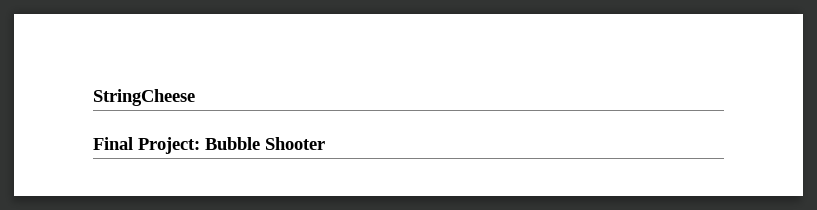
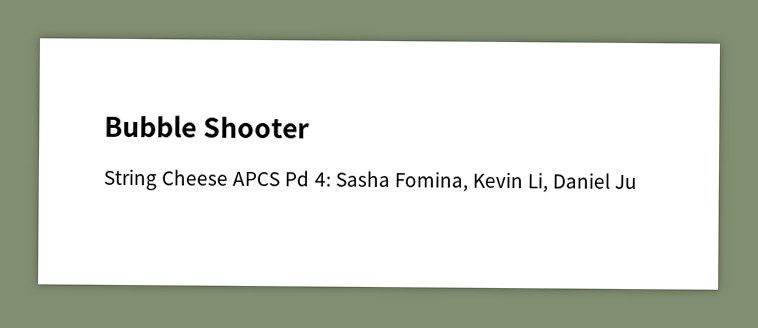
[93,89,195,106] [93,137,200,154] StringCheese // Final Project: -> (104, 126) none
(325, 143) none -> [103,168,638,193] // String Cheese APCS Pd 4: Sasha Fomina, Kevin Li, Daniel Ju

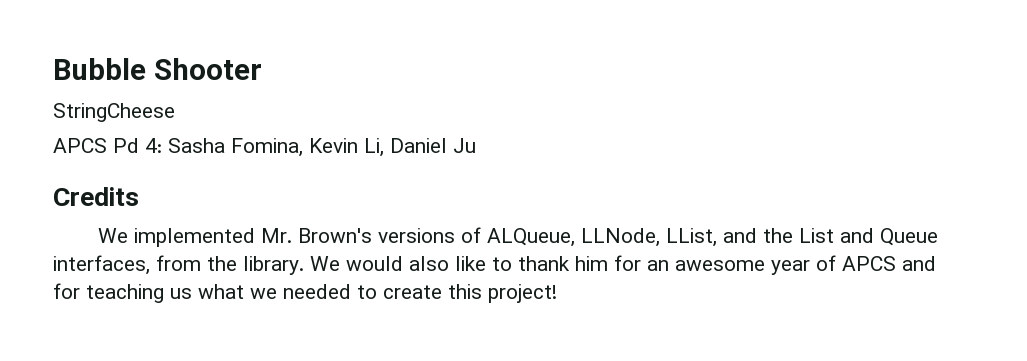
[103,168,229,191] String Cheese -> [53,103,175,122] StringCheese //
(638, 182) none -> [53,187,139,206] [98,227,939,247] [53,255,936,275] [53,283,557,303] // Credits // We implemented Mr. Brown's versions of ALQueue, LLNode, LList, and the List and Queue interfaces, from the library. We would also like to thank him for an awesome year of APCS and for teaching us what we needed to create this project!

